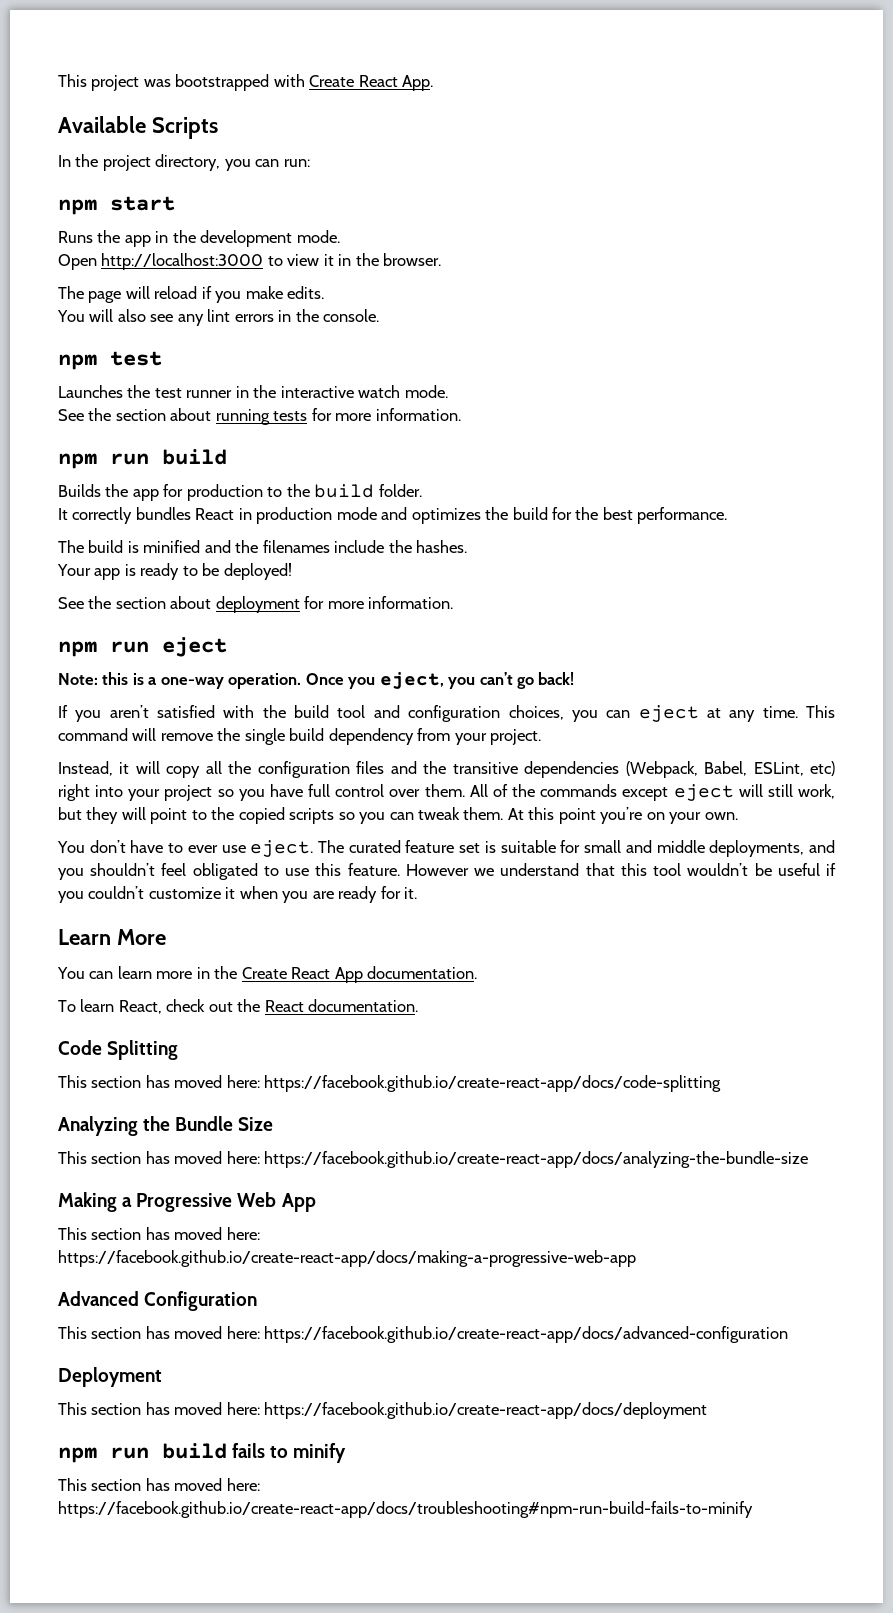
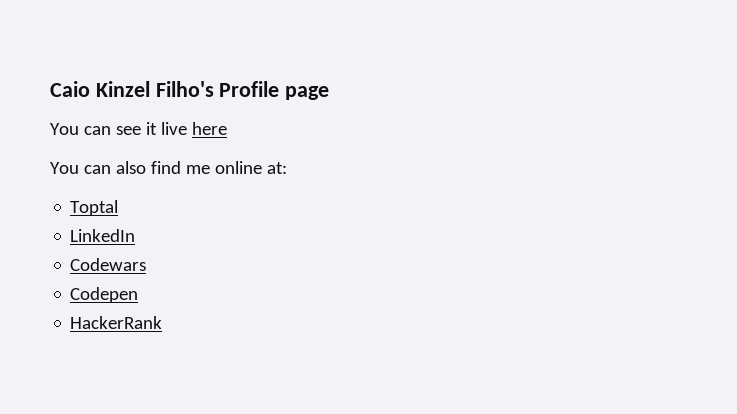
[58,74,434,91] [58,116,218,139] [58,154,310,171] [58,196,175,215] [58,230,340,247] [58,253,442,270] [58,286,325,303] [57,309,380,326] [58,351,162,370] [58,385,448,398] [58,408,461,425] [58,449,227,469] [58,484,422,501] [58,507,728,524] [58,540,468,553] [57,563,292,580] [58,596,454,613] [58,637,227,657] [58,672,575,689] [58,705,836,722] [58,728,542,745] [58,761,836,778] [58,784,835,801] [58,807,738,824] [57,840,836,857] [58,863,837,880] [58,886,418,903] [58,929,166,945] [57,966,478,983] [58,999,419,1014] [58,1040,179,1060] [58,1075,722,1092] [58,1116,274,1136] [58,1151,809,1168] [58,1192,316,1212] [58,1227,260,1240] [58,1250,636,1267] [58,1291,258,1311] [58,1326,789,1343] [58,1367,162,1387] [58,1402,708,1419] [58,1443,347,1463] [58,1478,260,1491] [58,1501,753,1518] This project was bootstrapped with Create React App. // Available Scripts // In the project directory, you can run: // npm start // Runs the app in the development mode. // Open http://localhost:3000 to view it in the browser. // The page will reload if you make edits. // You will also see any lint errors in the console. // npm test // Launches the test runner in the interactive watch mode. // See the section about running tests for more information. // npm run build // Builds the app for production to the build folder. // It correctly bundles React in production mode and optimizes the build for the best performance. // The build is minified and the filenames include the hashes. // Your app is ready to be deployed! // See the section about deployment for more information. // npm run eject // Note: this is a one-way operation. Once you eject, you can’t go back! // If you aren’t satisfied with the build tool and configuration choices, you can eject at any time. This command will remove the single build dependency from your project. // Instead, it will copy all the configuration files and the transitive dependencies (Webpack, Babel, ESLint, etc) right into your project so you have full control over them. All of the commands except eject will still work, but they will point to the copied scripts so you can tweak them. At this point you’re on your own. // You don’t have to ever use eject. The curated feature set is suitable for small and middle deployments, and you shouldn’t feel obligated to use this feature. However we understand that this tool wouldn’t be useful if you couldn’t customize it when you are ready for it. // Learn More // You can learn more in the Create React App documentation. // To learn React, check out the React documentation. // Code Splitting // This section has moved here: https://facebook.github.io/create-react-app/docs/code-splitting // Analyzing the Bundle Size // This section has moved here: https://facebook.github.io/create-react-app/docs/analyzing-the-bundle-size // Making a Progressive Web App // This section has moved here: https://facebook.github.io/create-react-app/docs/making-a-progressive-web-app // Advanced Configuration // This section has moved here: https://facebook.github.io/create-react-app/docs/advanced-configuration // Deployment // This section has moved here: https://facebook.github.io/create-react-app/docs/deployment // npm run build fails to minify // This section has moved here: https://facebook.github.io/create-react-app/docs/troubleshooting#npm-run-build-fails-to-minify -> [50,81,330,100] [50,122,227,135] [50,161,287,174] [70,200,119,216] [70,229,136,242] [70,258,147,271] [70,287,139,303] [70,316,163,329] Caio Kinzel Filho's Profile page // You can see it live here // You can also find me online at: // Toptal // LinkedIn // Codewars // Codepen // HackerRank

